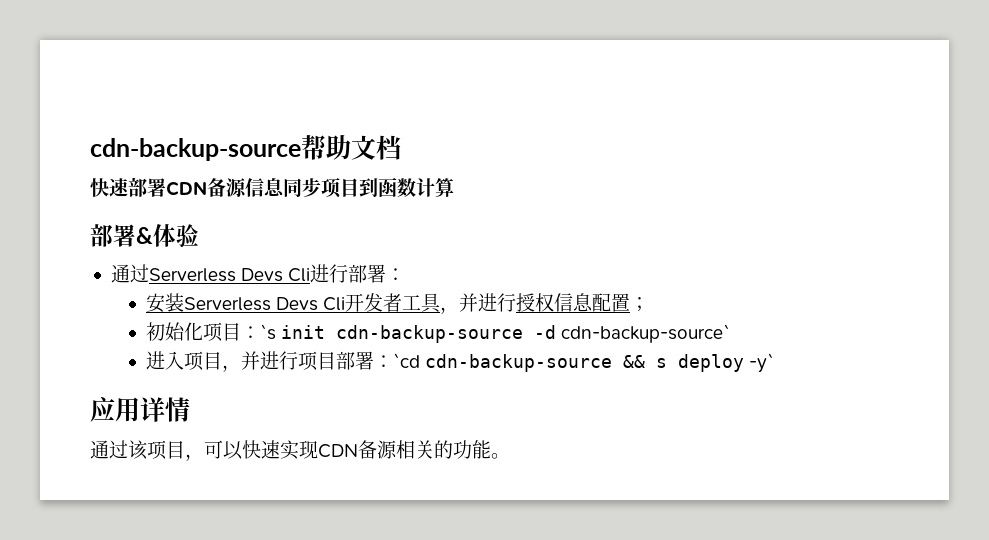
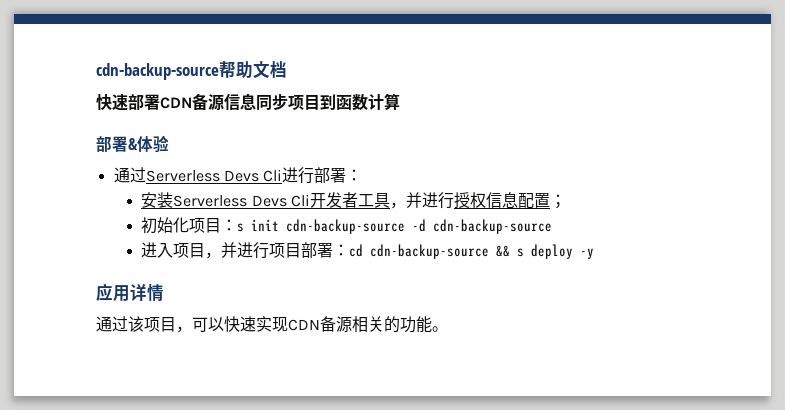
[259,324,276,340] `s -> [237,223,245,232] s
[561,324,731,343] cdn-backup-source` -> [433,219,553,234] cdn-backup-source
[392,353,420,368] `cd -> [349,244,364,257] cd
[749,353,775,373] -y` -> [580,248,595,259] -y

